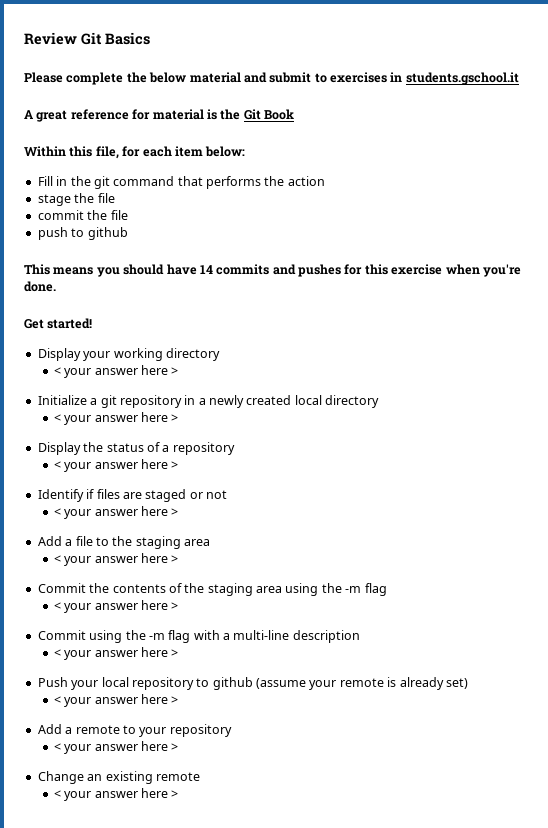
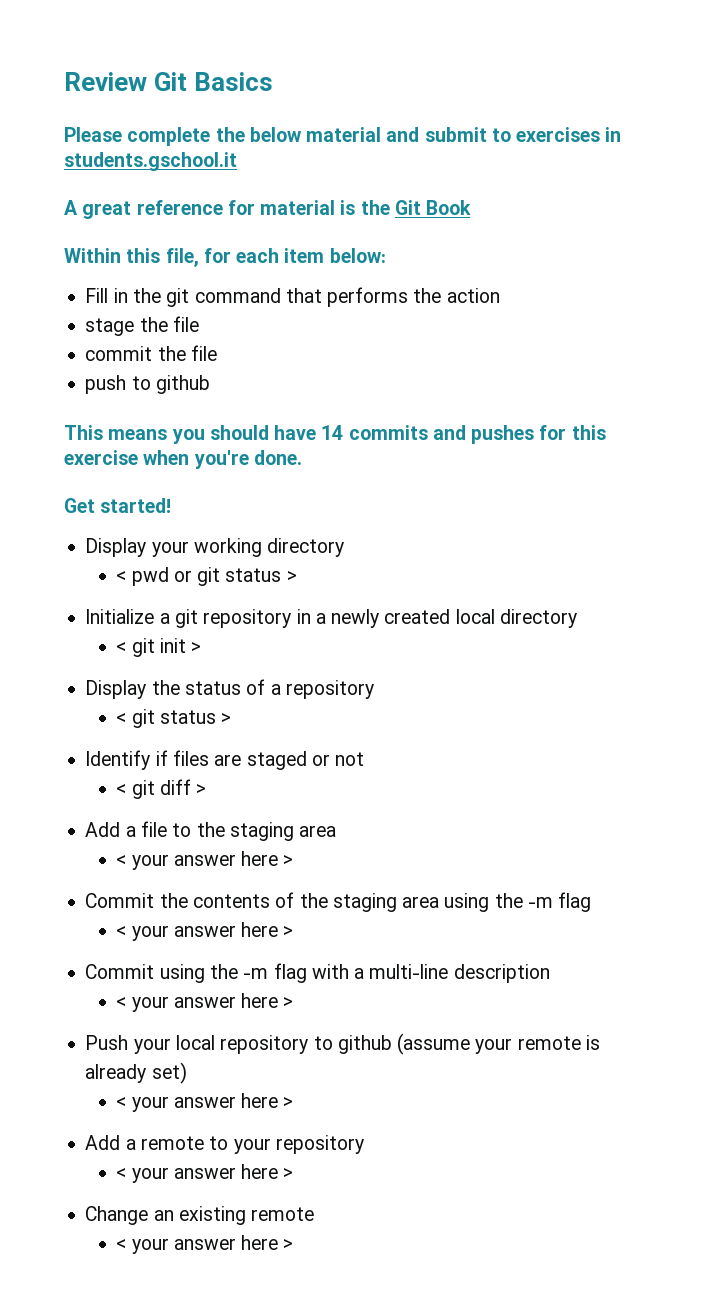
[64,365,169,378] your answer here -> [131,567,282,586] pwd or git status
[64,412,169,425] your answer here -> [131,638,186,657] git init
[64,459,169,472] your answer here -> [131,709,216,728] git status
[64,506,169,519] your answer here -> [131,779,191,799] git diff

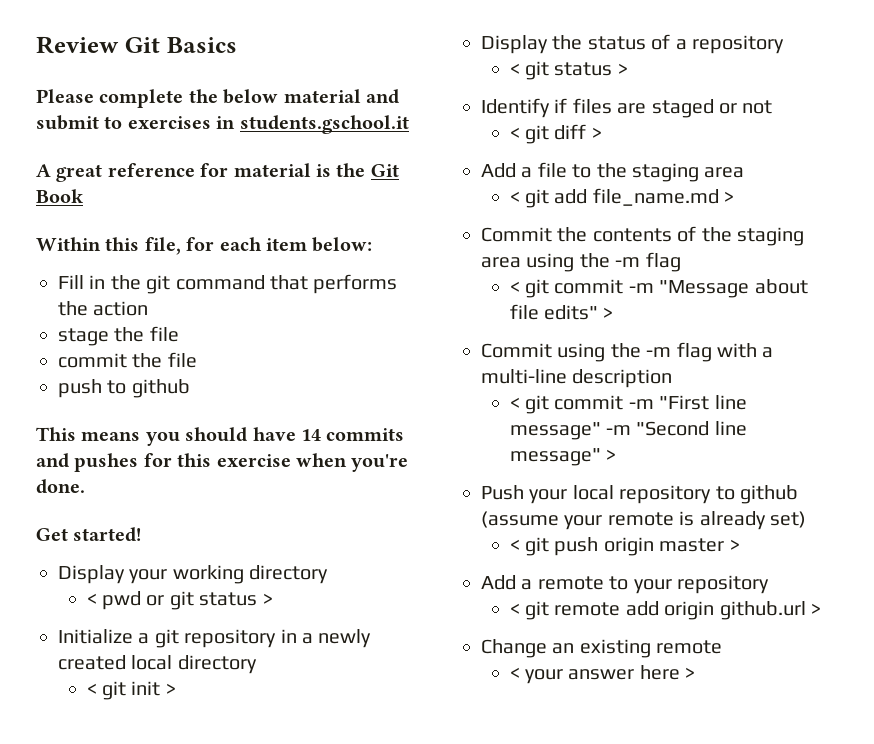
[131,851,279,870] your answer here -> [524,188,719,208] git add file_name.md
[131,922,279,941] your answer here -> [524,279,808,298] [509,304,598,320] git commit -m "Message about file edits"
[131,993,279,1012] your answer here -> [524,395,747,414] [509,421,747,440] [509,448,601,466] git commit -m "First line message" -m "Second line message"
[131,1093,279,1112] your answer here -> [524,537,725,556] git push origin master
[131,1164,279,1183] your answer here -> [524,601,806,620] git remote add origin github.url

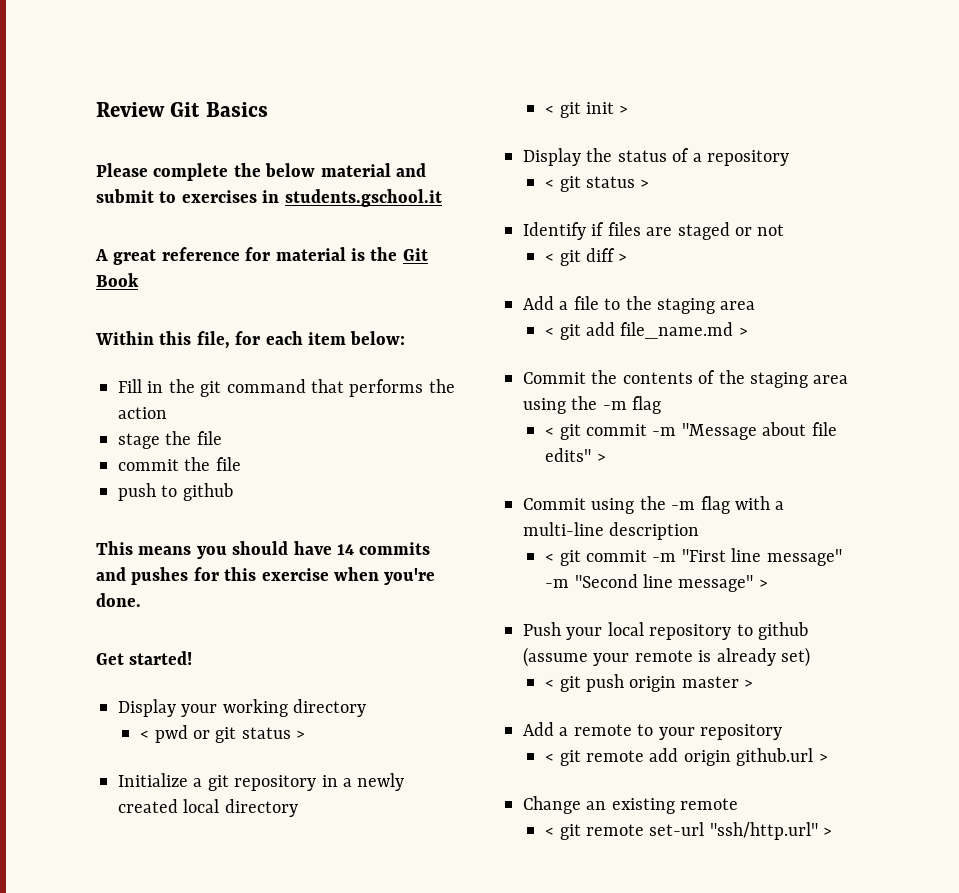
[524,665,680,684] your answer here -> [559,822,818,840] git remote set-url "ssh/http.url"

